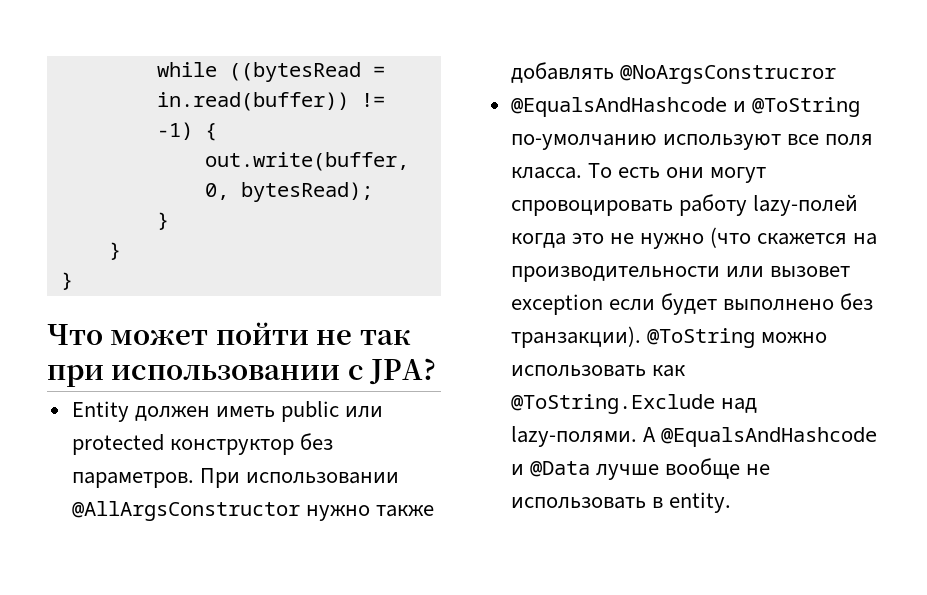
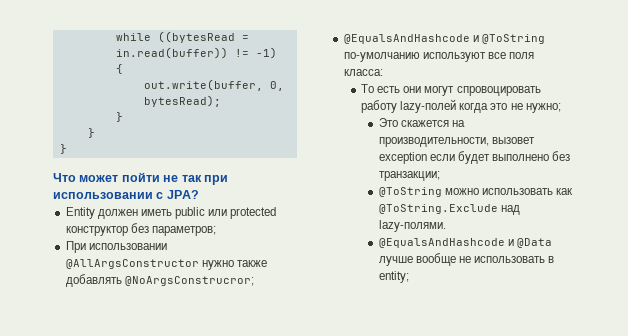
[71,472,194,488] параметров. -> [151,226,216,236] параметров; //
[619,65,836,84] @NoArgsConstrucror -> [124,276,254,286] @NoArgsConstrucror;
[510,167,582,179] класса. -> [343,69,383,76] класса: //
[639,227,878,249] [510,266,764,282] нужно (что скажется на производительности или -> [525,103,561,113] [378,118,465,127] [378,137,489,147] нужно; // Это скажется на производительности,
[510,326,641,348] транзакции). -> [378,171,440,181] транзакции; //
[642,427,656,442] А -> (446, 226) //
[668,492,731,513] entity. -> [378,271,409,283] entity;

